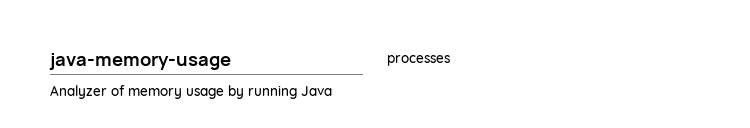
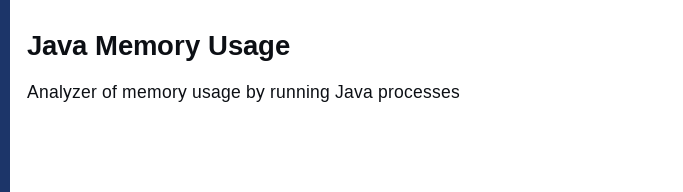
[49,53,231,70] java-memory-usage -> [27,36,290,61] Java Memory Usage

